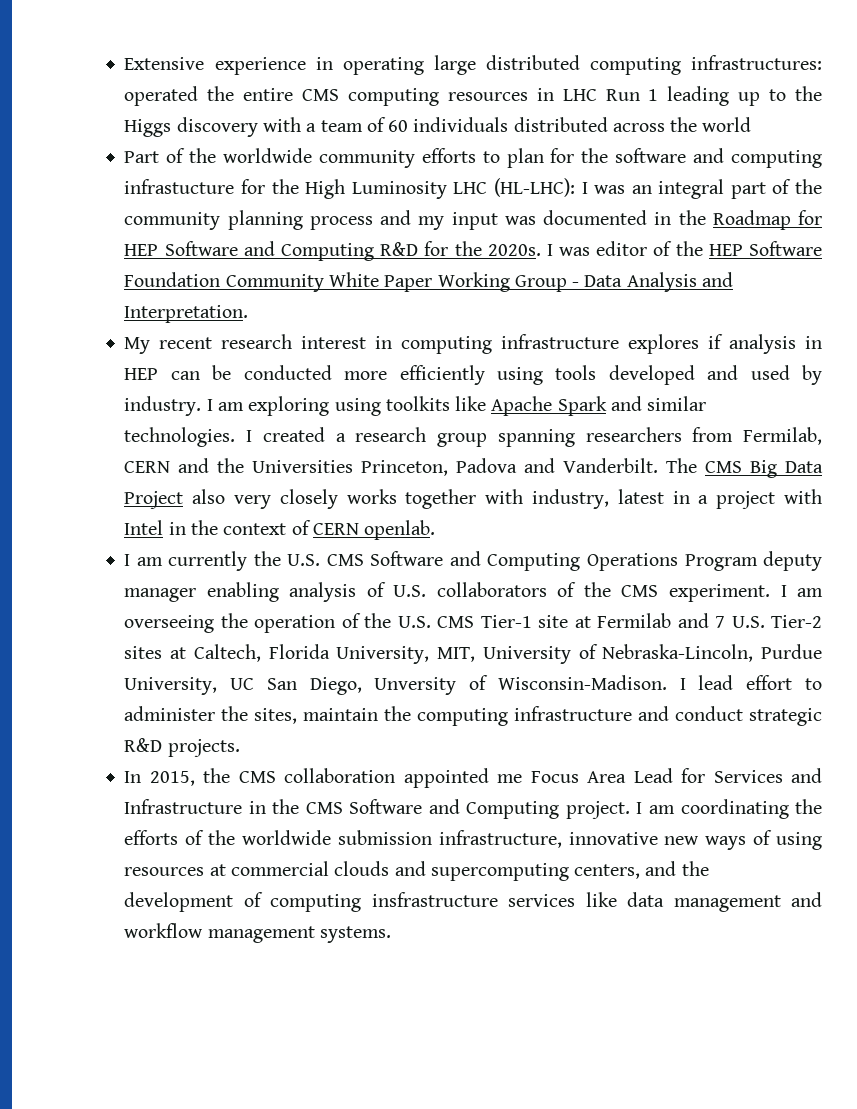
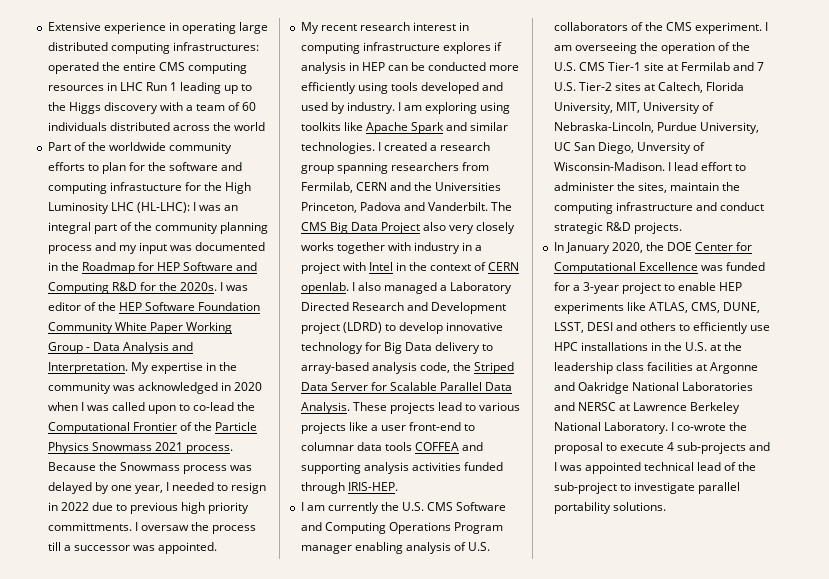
(249, 314) none -> [130,362,238,374] [47,382,263,394] [47,402,256,414] [47,422,258,434] [47,442,233,454] [47,462,253,474] [47,482,267,494] [47,502,250,514] [47,522,257,534] [47,542,218,554] My expertise in the community was acknowledged in 2020 when I was called upon to co-lead the Computational Frontier of the Particle Physics Snowmass 2021 process. Because the Snowmass process was delayed by one year, I needed to resign in 2022 due to previous high priority committments. I oversaw the process till a successor was appointed.
[532,489,664,509] industry, latest -> [413,242,460,254] industry
(436, 530) none -> [351,282,513,294] [300,302,506,314] [300,322,504,334] [300,342,494,354] [300,362,515,374] [300,382,513,391] [300,402,521,414] [300,422,476,434] [300,442,484,451] [300,462,503,474] [300,482,398,494] I also managed a Laboratory Directed Research and Development project (LDRD) to develop innovative technology for Big Data delivery to array-based analysis code, the Striped Data Server for Scalable Parallel Data Analysis. These projects lead to various projects like a user front-end to columnar data tools COFFEA and supporting analysis activities funded through IRIS-HEP.
[763,551,822,571] deputy -> (503, 528) none
[149,768,822,788] [124,799,822,819] [124,830,823,850] [124,861,709,881] [124,892,823,912] [124,923,391,943] 2015, the CMS collaboration appointed me Focus Area Lead for Services and Infrastructure in the CMS Software and Computing project. I am coordinating the efforts of the worldwide submission infrastructure, innovative new ways of using resources at commercial clouds and supercomputing centers, and the development of computing insfrastructure services like data management and workflow management systems. -> [565,242,753,254] [553,262,765,274] [553,282,743,294] [553,302,761,314] [553,322,771,334] [553,342,743,351] [553,362,759,374] [553,382,753,394] [553,402,741,414] [553,422,748,434] [553,442,771,454] [553,462,757,474] [553,482,740,494] [553,502,666,514] January 2020, the DOE Center for Computational Excellence was funded for a 3-year project to enable HEP experiments like ATLAS, CMS, DUNE, LSST, DESI and others to efficiently use HPC installations in the U.S. at the leadership class facilities at Argonne and Oakridge National Laboratories and NERSC at Lawrence Berkeley National Laboratory. I co-wrote the proposal to execute 4 sub-projects and I was appointed technical lead of the sub-project to investigate parallel portability solutions.

